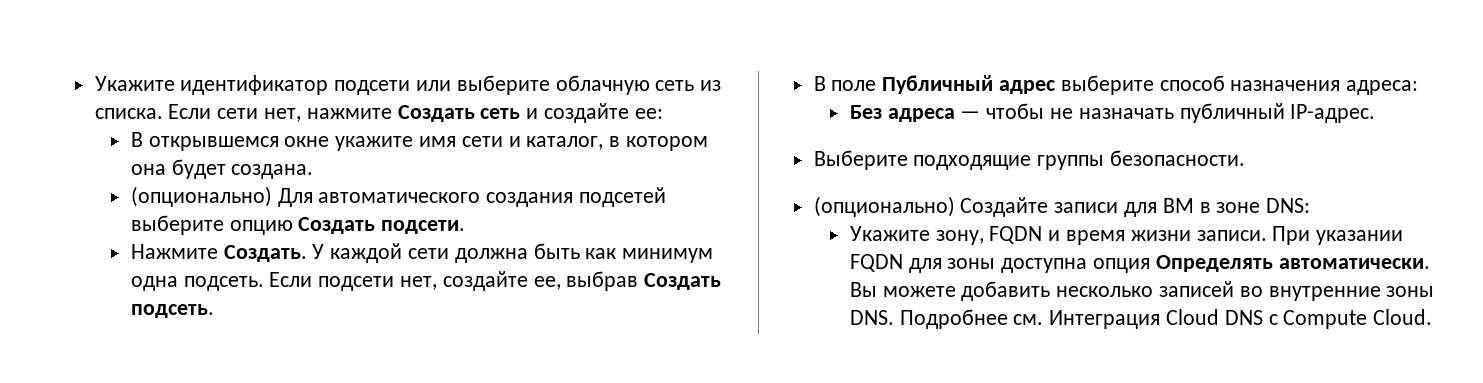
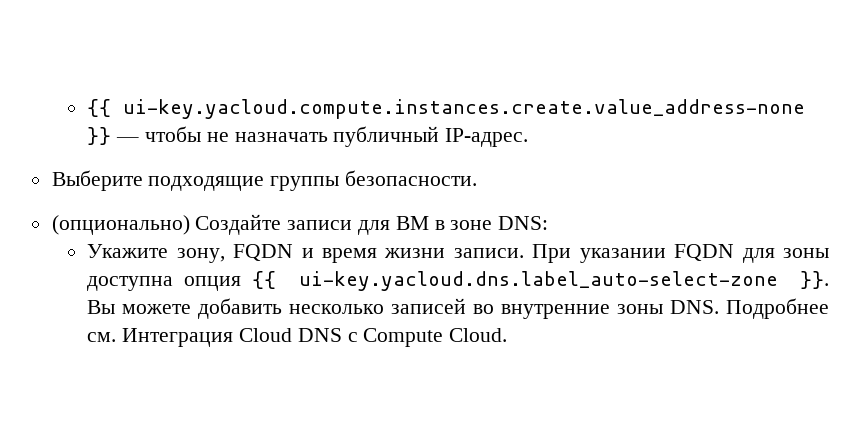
[94,75,722,95] [94,103,663,123] [130,132,709,151] [130,159,314,179] [130,186,666,207] [130,215,466,235] [130,243,714,263] [130,271,722,291] [130,304,214,318] [813,75,1419,95] [849,105,955,122] Укажите идентификатор подсети или выберите облачную сеть из списка. Если сети нет, нажмите Создать сеть и создайте ее: // В открывшемся окне укажите имя сети и каталог, в котором она будет создана. // (опционально) Для автоматического создания подсетей выберите опцию Создать подсети. // Нажмите Создать. У каждой сети должна быть как минимум одна подсеть. Если подсети нет, создайте ее, выбрав Создать подсеть. // В поле Публичный адрес выберите способ назначения адреса: // Без адреса -> [87,99,806,119] [87,127,112,145] {{ ui-key.yacloud.compute.instances.create.value_address-none }}
[1155,255,1430,272] Определять автоматически. -> [252,271,829,291] {{ ui-key.yacloud.dns.label_auto-select-zone }}.

